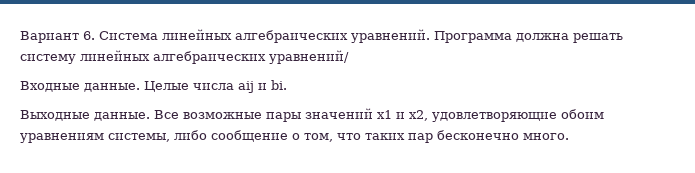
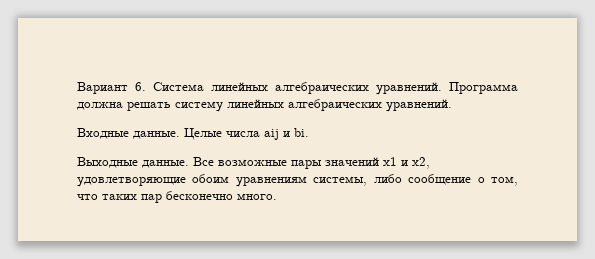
[269,50,349,64] уравнений/ -> [386,99,452,112] уравнений.

